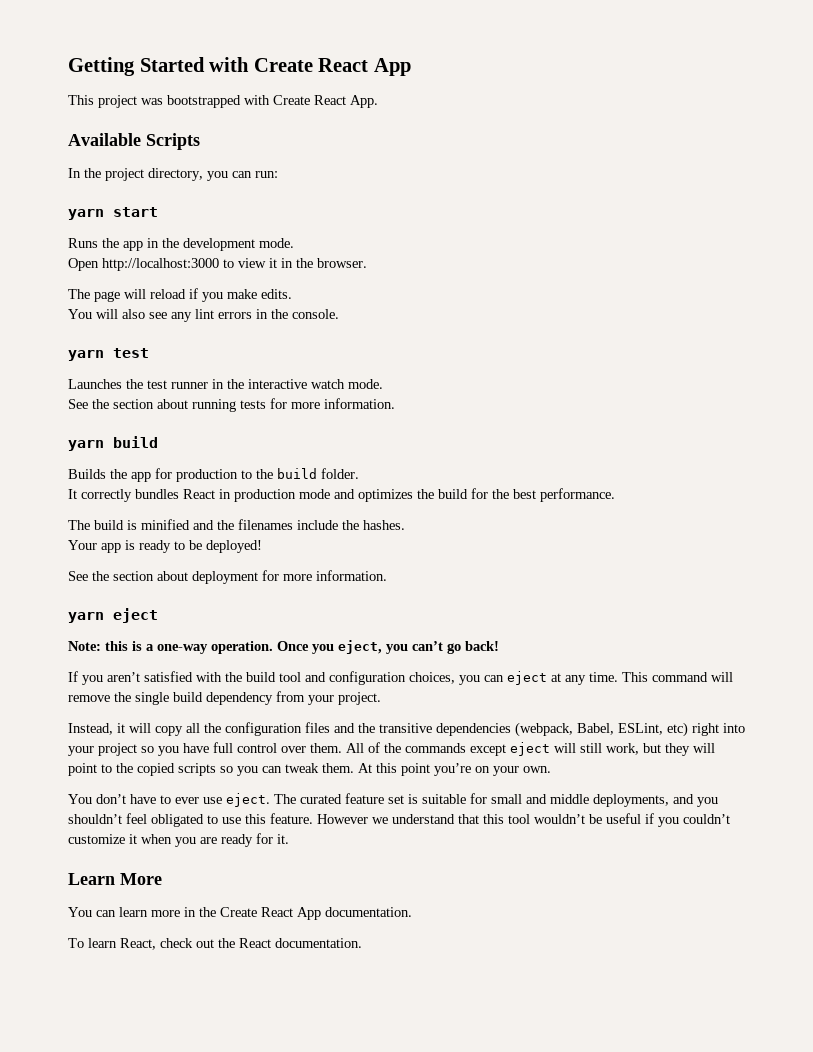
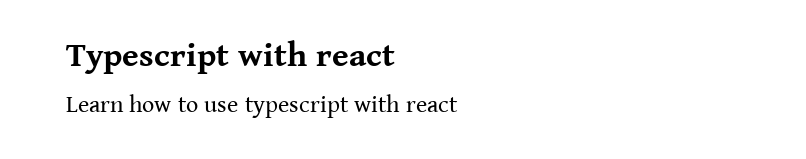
[68,57,411,76] [68,95,378,108] [68,133,200,150] [68,168,278,181] [68,207,158,220] [68,238,294,251] [68,258,367,271] [68,288,292,302] [68,309,339,322] [68,348,149,361] [68,379,383,389] [68,398,395,412] [68,436,158,451] [68,468,359,482] [68,488,615,502] [68,519,405,530] [68,540,262,553] [68,570,387,584] [68,608,158,623] [68,640,499,654] [68,671,733,685] [68,691,381,705] [68,722,745,737] [68,742,715,756] [68,763,551,776] [68,793,718,807] [68,813,730,827] [68,833,289,847] [68,873,162,885] [68,907,412,920] [68,938,362,950] Getting Started with Create React App // This project was bootstrapped with Create React App. // Available Scripts // In the project directory, you can run: // yarn start // Runs the app in the development mode. // Open http://localhost:3000 to view it in the browser. // The page will reload if you make edits. // You will also see any lint errors in the console. // yarn test // Launches the test runner in the interactive watch mode. // See the section about running tests for more information. // yarn build // Builds the app for production to the build folder. // It correctly bundles React in production mode and optimizes the build for the best performance. // The build is minified and the filenames include the hashes. // Your app is ready to be deployed! // See the section about deployment for more information. // yarn eject // Note: this is a one-way operation. Once you eject, you can’t go back! // If you aren’t satisfied with the build tool and configuration choices, you can eject at any time. This command will remove the single build dependency from your project. // Instead, it will copy all the configuration files and the transitive dependencies (webpack, Babel, ESLint, etc) right into your project so you have full control over them. All of the commands except eject will still work, but they will point to the copied scripts so you can tweak them. At this point you’re on your own. // You don’t have to ever use eject. The curated feature set is suitable for small and middle deployments, and you shouldn’t feel obligated to use this feature. However we understand that this tool wouldn’t be useful if you couldn’t customize it when you are ready for it. // Learn More // You can learn more in the Create React App documentation. // To learn React, check out the React documentation. -> [66,40,396,74] [66,94,458,118] Typescript with react // Learn how to use typescript with react

